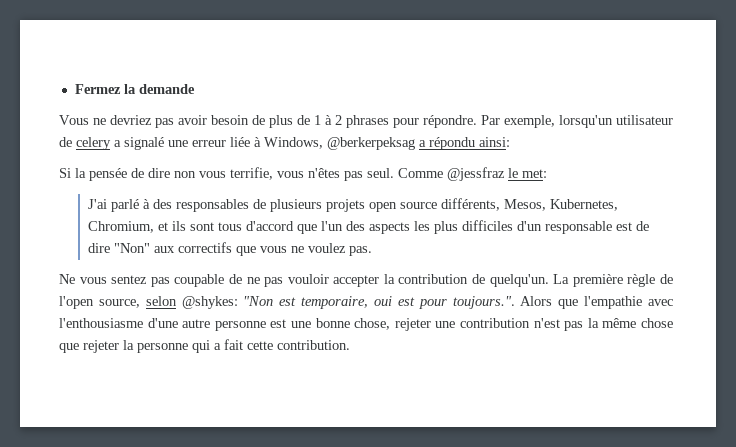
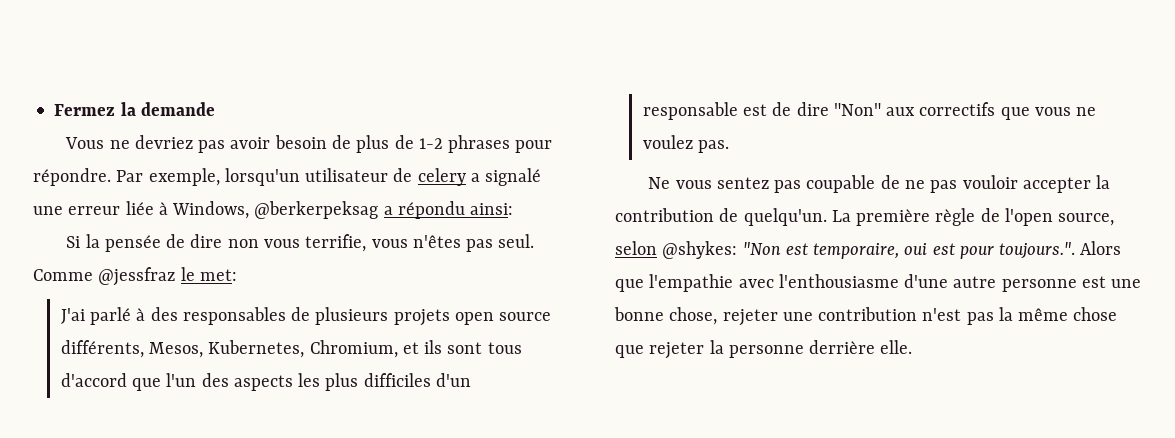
[314,115,342,125] 1 à 2 -> [418,138,443,149] 1-2
[192,339,350,353] qui a fait cette contribution. -> [809,340,913,354] derrière elle.

